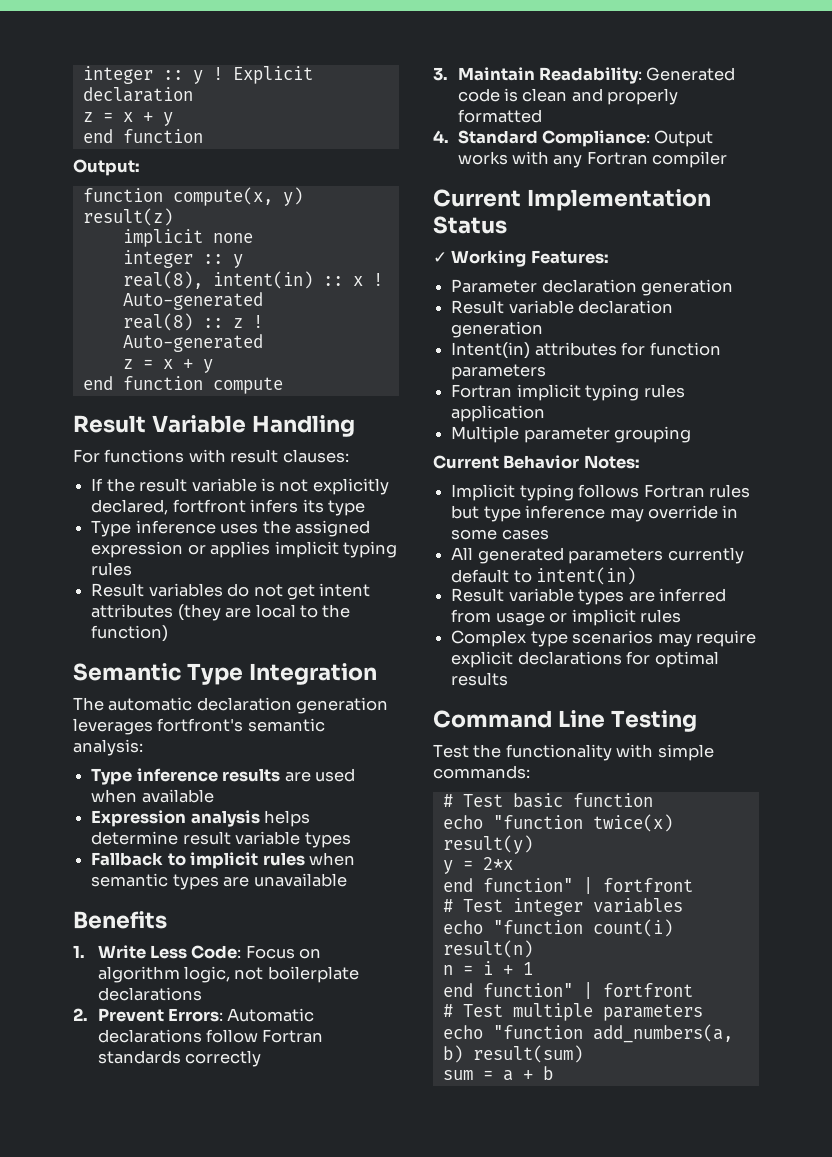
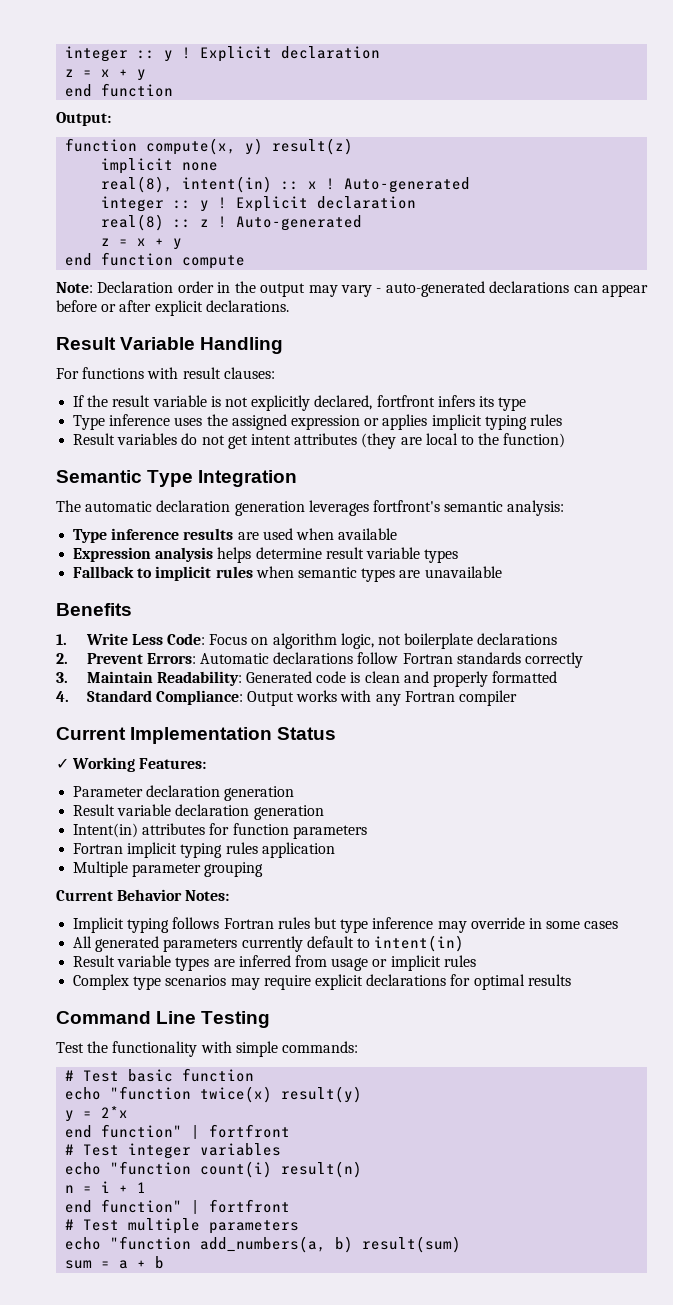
[122,250,243,268] // integer :: y -> (219, 166) none
(263, 301) none -> [101,196,417,212] // integer :: y ! Explicit declaration
(283, 385) none -> [56,281,648,297] [56,300,289,316] // Note: Declaration order in the output may vary - auto-generated declarations can appear before or after explicit declarations.

